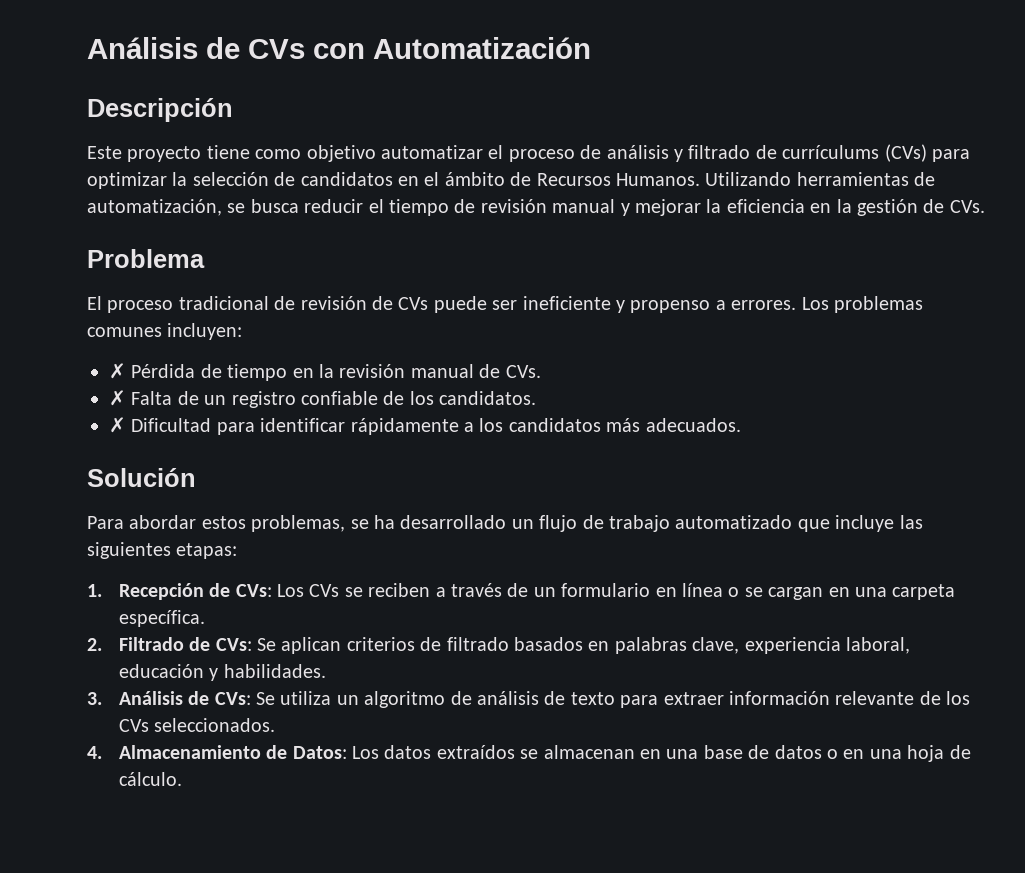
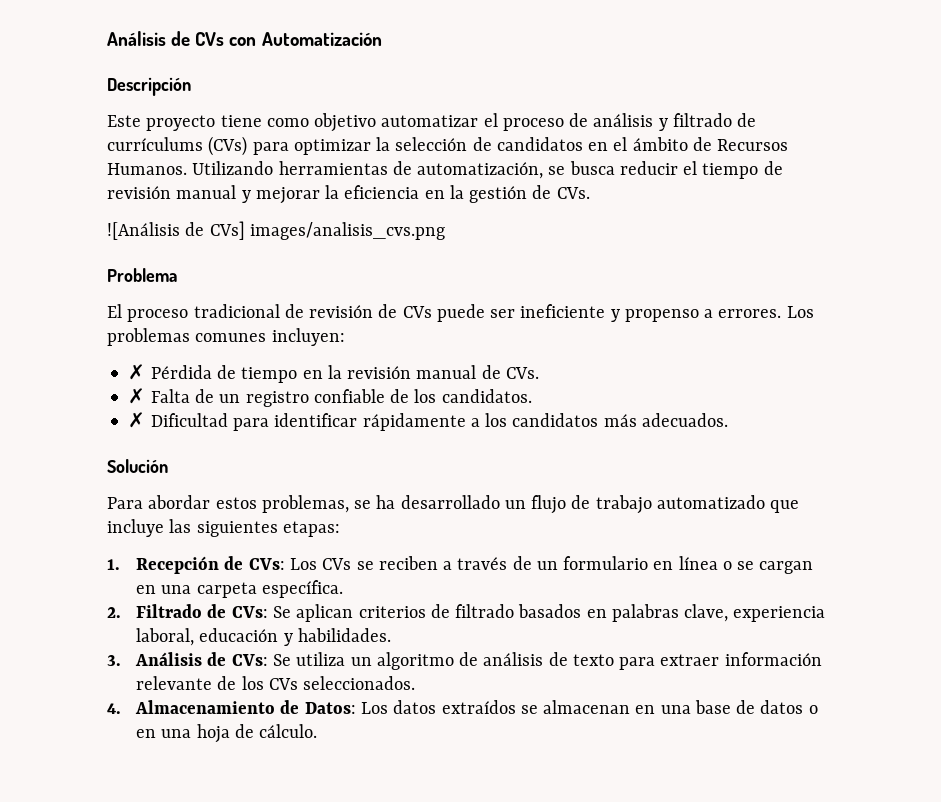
(985, 206) none -> [107,221,445,240] // ![Análisis de CVs] images/analisis_cvs.png

